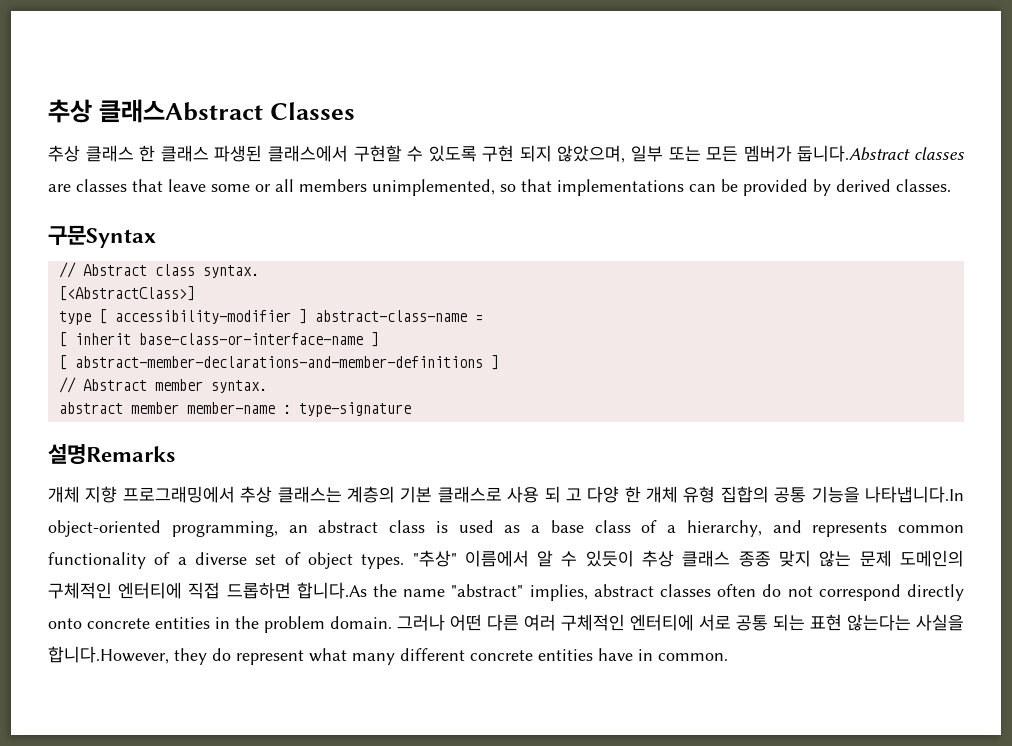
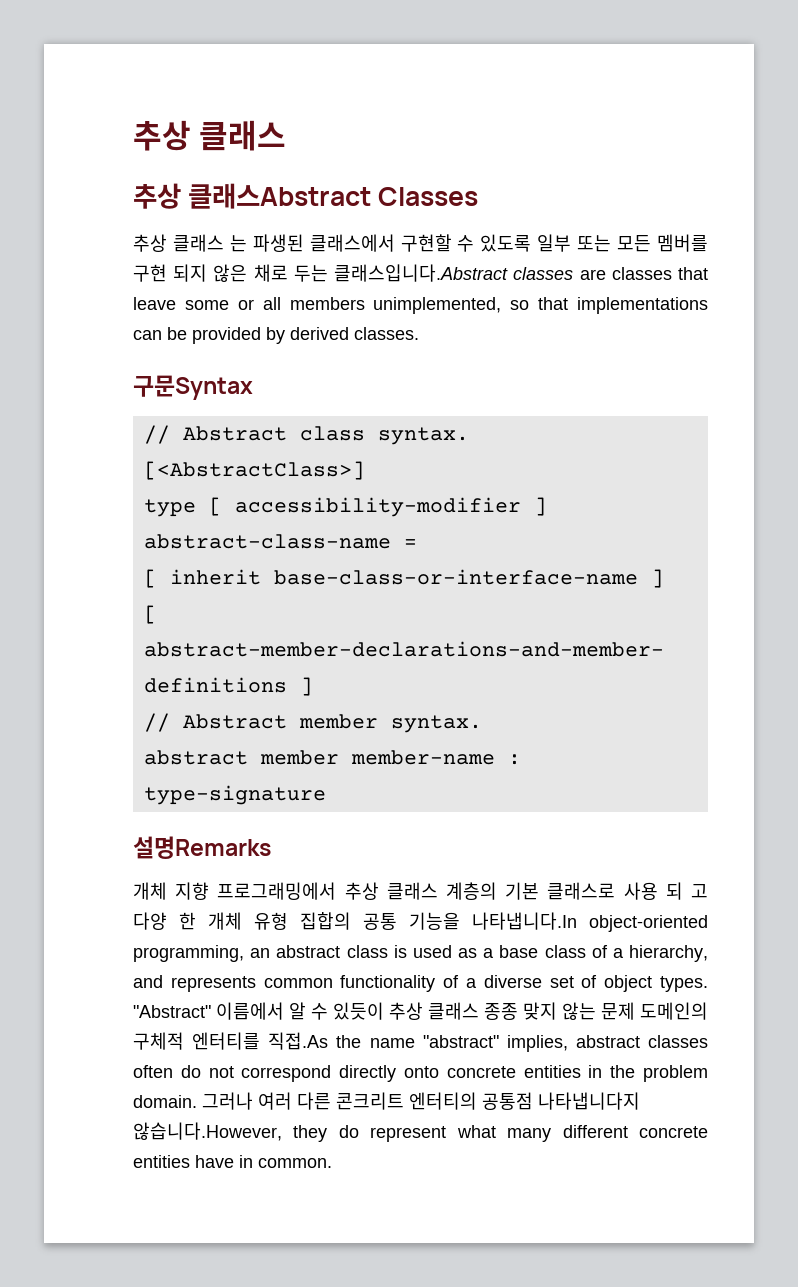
[48,99,92,123] 추상 -> [133,120,287,151] [133,183,181,209] 추상 클래스 // 추상
[139,145,209,162] 한 클래스 -> [229,235,247,252] 는
[482,145,911,163] 구현 되지 않았으며, 일부 또는 모든 멤버가 둡니다.Abstract -> [537,234,709,252] [133,264,509,282] 일부 또는 모든 멤버를 구현 되지 않은 채로 두는 클래스입니다.Abstract
[277,486,342,503] 클래스는 -> [386,882,438,900] 클래스
[412,550,457,567] "추상" -> [133,1005,211,1018] "Abstract"
[48,582,367,599] 구체적인 엔터티에 직접 드롭하면 합니다.As -> [133,1032,329,1050] 구체적 엔터티를 직접.As
[450,614,964,631] [48,646,169,664] 어떤 다른 여러 구체적인 엔터티에 서로 공통 되는 표현 않는다는 사실을 합니다.However, -> [258,1092,640,1110] [133,1122,282,1141] 여러 다른 콘크리트 엔터티의 공통점 나타냅니다지 않습니다.However,

